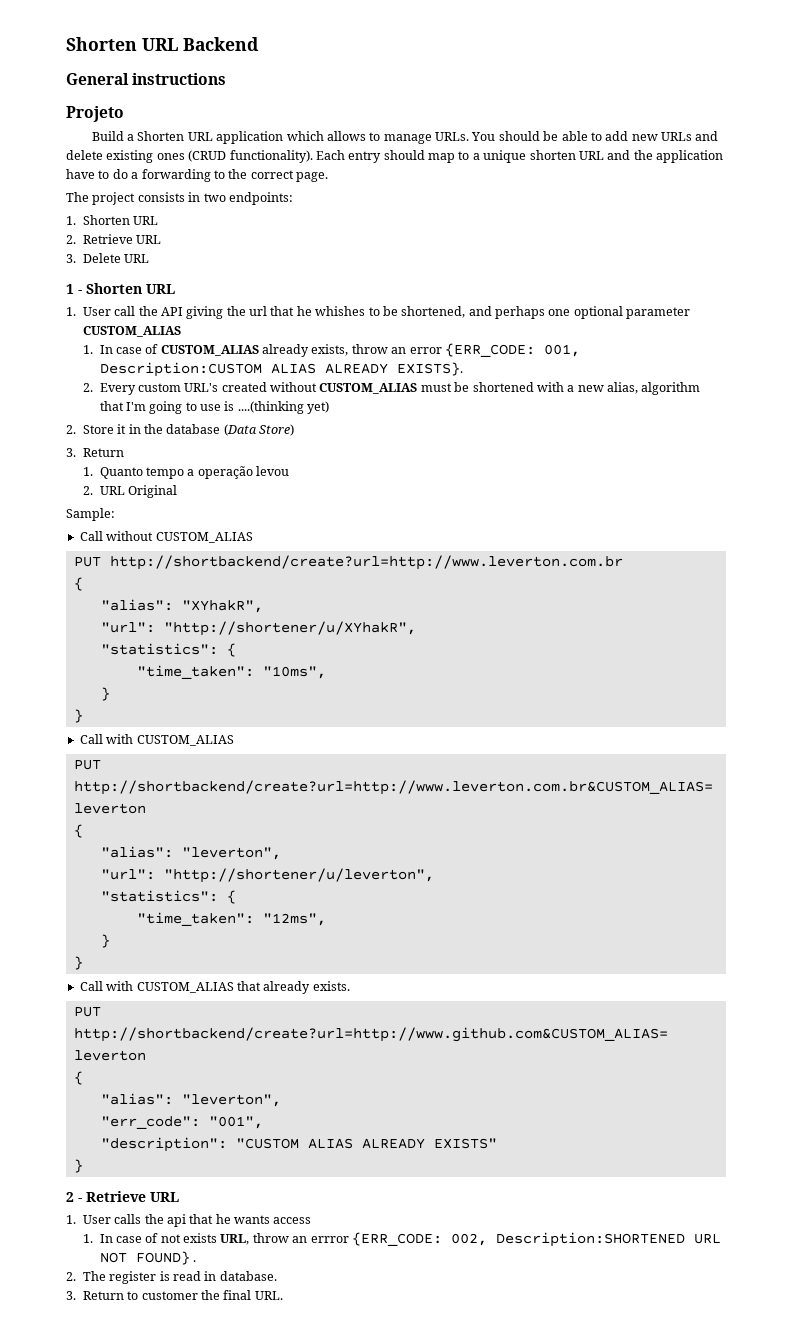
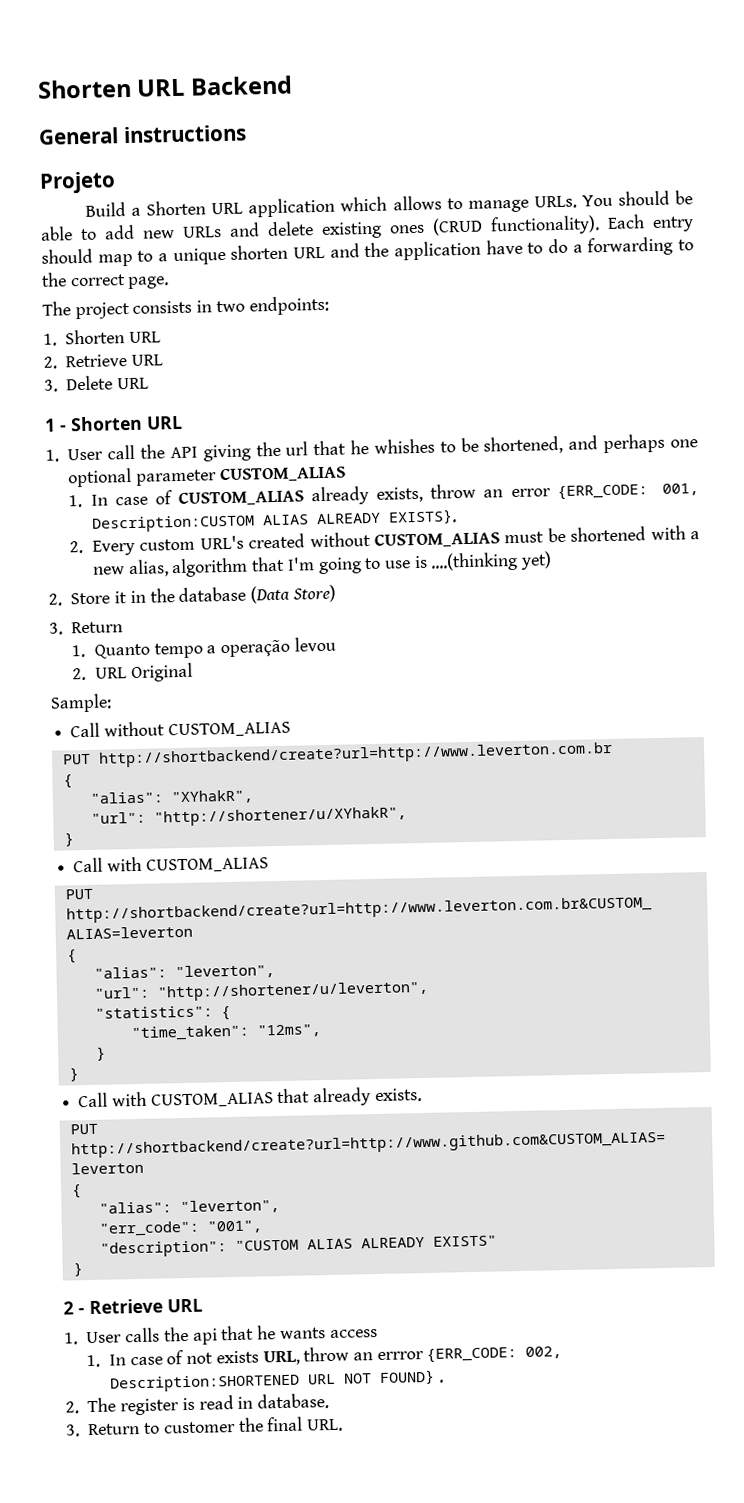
[100,643,236,657] [136,665,326,679] [100,687,110,701] // "statistics": { // "time_taken": "10ms", // } -> (407, 816) none

